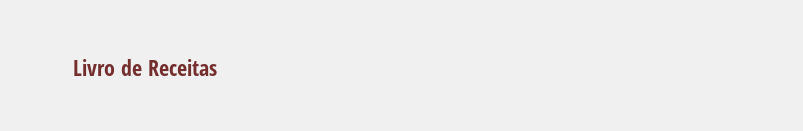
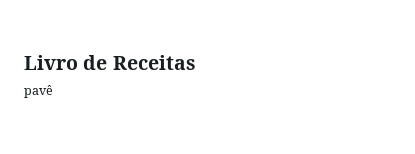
(217, 67) none -> [24,85,53,98] // pavê

